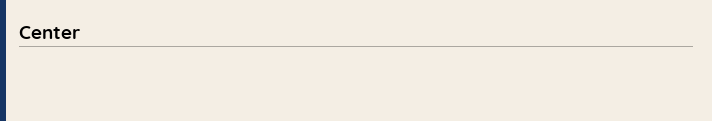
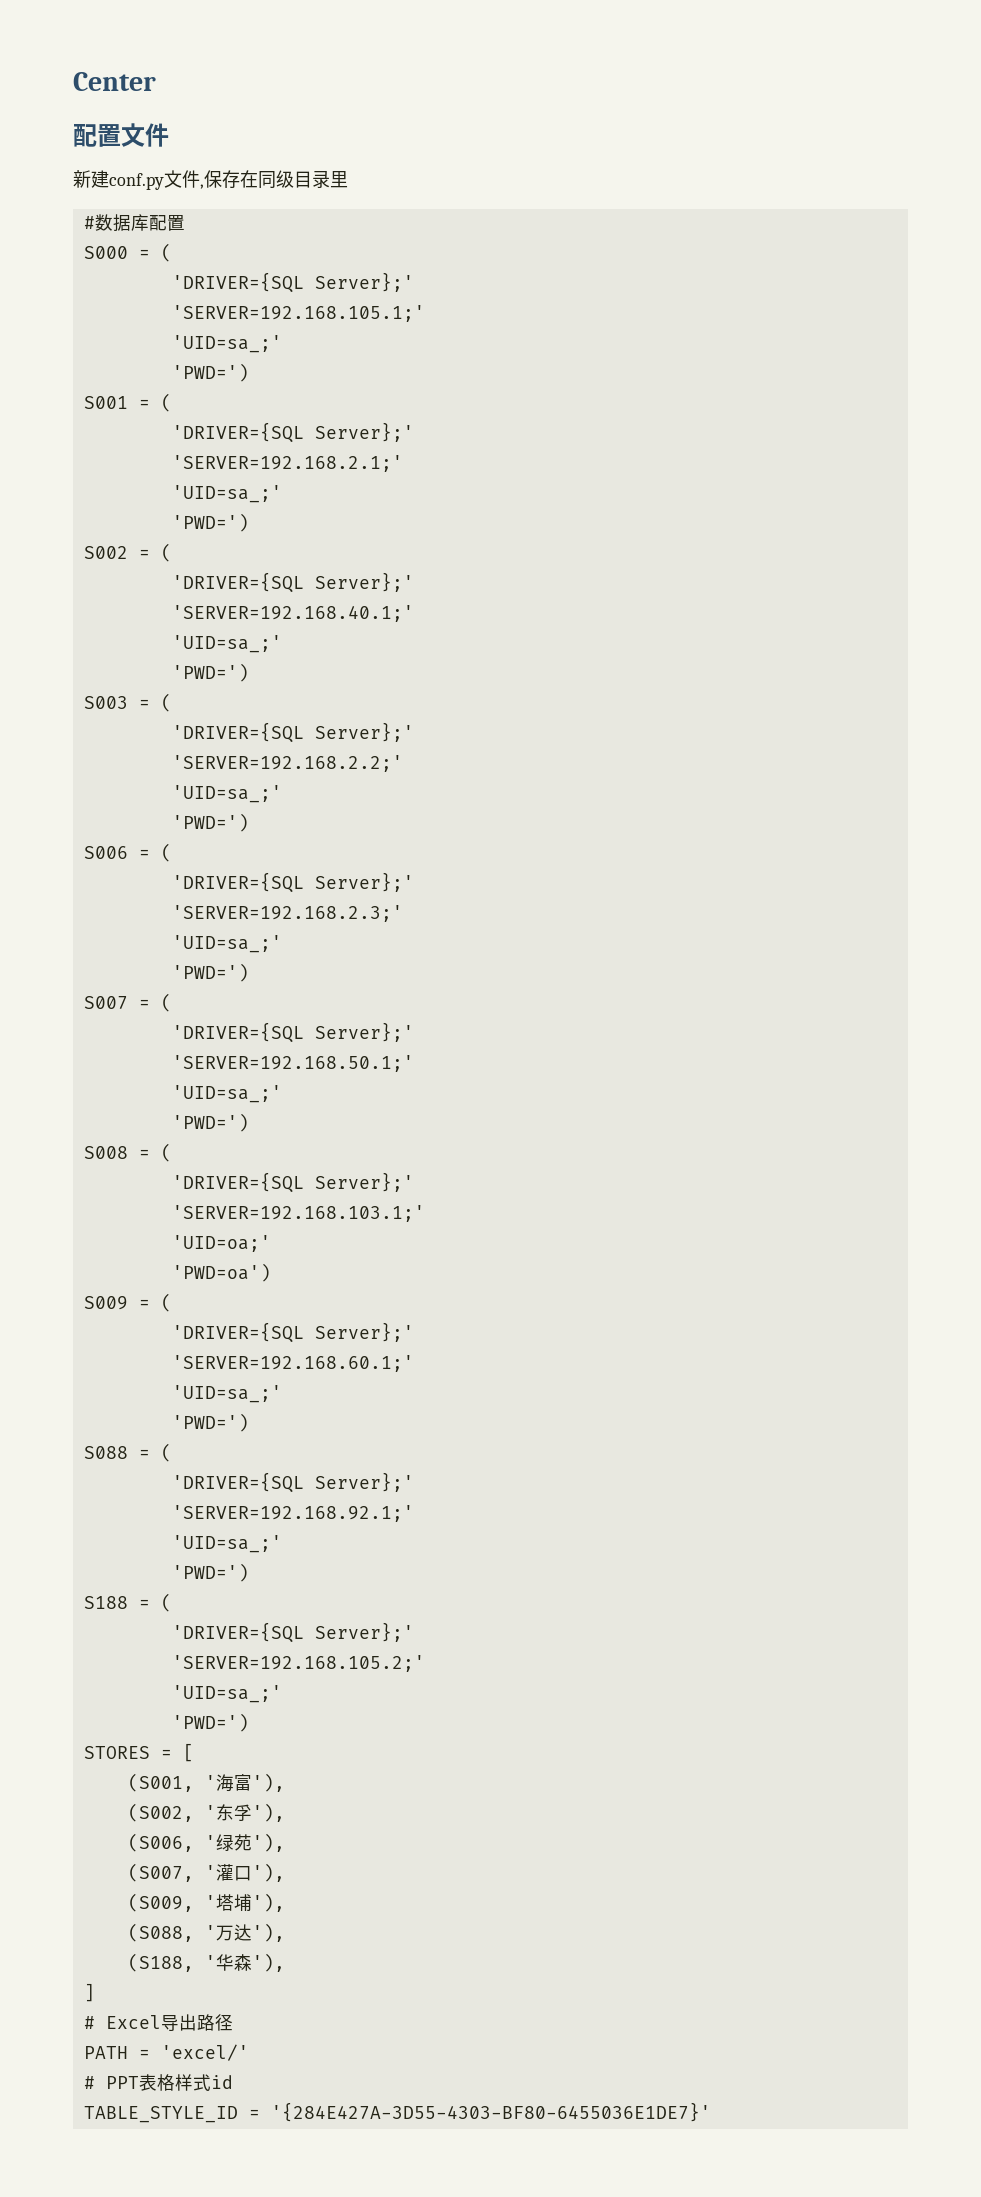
(80, 32) none -> [73,123,169,147] [73,170,348,190] [83,214,185,232] [83,243,172,262] [171,272,414,293] [171,305,425,322] [171,335,282,353] [171,363,249,382] [83,393,172,412] [171,422,414,443] [171,455,403,472] [171,485,282,503] [171,513,249,532] [83,543,172,562] [171,572,414,593] [171,605,414,622] [171,635,282,653] [171,663,249,682] [83,693,172,712] [171,722,414,743] [171,755,403,772] [171,785,282,803] [171,813,249,832] [83,843,172,862] [171,872,414,893] [171,905,403,922] [171,935,282,953] [171,963,249,982] [83,993,172,1012] [171,1022,414,1043] [171,1055,414,1072] [171,1085,282,1103] [171,1113,249,1132] [83,1143,172,1162] [171,1172,414,1193] [171,1205,425,1222] [171,1235,271,1252] [171,1263,271,1282] [83,1293,172,1312] [171,1322,414,1343] [171,1355,414,1372] [171,1385,282,1403] [171,1413,249,1432] [83,1443,172,1462] [171,1472,414,1493] [171,1505,414,1522] [171,1535,282,1553] [171,1563,249,1582] [83,1593,172,1612] [171,1622,414,1643] [171,1655,425,1672] [171,1685,282,1703] [171,1713,249,1732] [83,1743,194,1762] [127,1773,285,1792] [127,1803,285,1822] [127,1833,285,1852] [127,1863,285,1882] [127,1893,285,1912] [127,1923,285,1942] [127,1953,285,1972] [83,1983,95,2002] [83,2014,233,2031] [83,2044,249,2061] [83,2074,233,2091] [83,2102,711,2123] // 配置文件 // 新建conf.py文件,保存在同级目录里 // #数据库配置 // S000 = ( // 'DRIVER={SQL Server};' // 'SERVER=192.168.105.1;' // 'UID=sa_;' // 'PWD=') // S001 = ( // 'DRIVER={SQL Server};' // 'SERVER=192.168.2.1;' // 'UID=sa_;' // 'PWD=') // S002 = ( // 'DRIVER={SQL Server};' // 'SERVER=192.168.40.1;' // 'UID=sa_;' // 'PWD=') // S003 = ( // 'DRIVER={SQL Server};' // 'SERVER=192.168.2.2;' // 'UID=sa_;' // 'PWD=') // S006 = ( // 'DRIVER={SQL Server};' // 'SERVER=192.168.2.3;' // 'UID=sa_;' // 'PWD=') // S007 = ( // 'DRIVER={SQL Server};' // 'SERVER=192.168.50.1;' // 'UID=sa_;' // 'PWD=') // S008 = ( // 'DRIVER={SQL Server};' // 'SERVER=192.168.103.1;' // 'UID=oa;' // 'PWD=oa') // S009 = ( // 'DRIVER={SQL Server};' // 'SERVER=192.168.60.1;' // 'UID=sa_;' // 'PWD=') // S088 = ( // 'DRIVER={SQL Server};' // 'SERVER=192.168.92.1;' // 'UID=sa_;' // 'PWD=') // S188 = ( // 'DRIVER={SQL Server};' // 'SERVER=192.168.105.2;' // 'UID=sa_;' // 'PWD=') // STORES = [ // (S001, '海富'), // (S002, '东孚'), // (S006, '绿苑'), // (S007, '灌口'), // (S009, '塔埔'), // (S088, '万达'), // (S188, '华森'), // ] // # Excel导出路径 // PATH = 'excel/' // # PPT表格样式id // TABLE_STYLE_ID = '{284E427A-3D55-4303-BF80-6455036E1DE7}'

